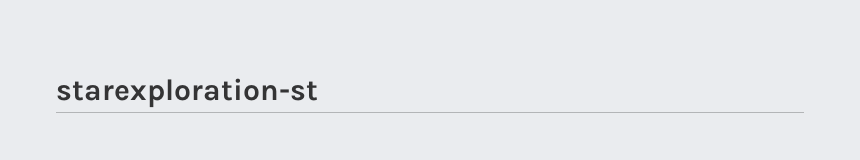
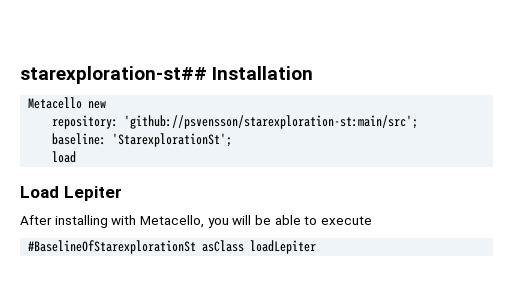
[56,78,318,108] starexploration-st -> [20,66,314,84] [28,97,107,109] [52,115,419,129] [52,133,233,147] [52,151,77,163] [20,186,122,201] [20,215,372,228] [28,240,317,254] starexploration-st## Installation // Metacello new // repository: 'github://psvensson/starexploration-st:main/src'; // baseline: 'StarexplorationSt'; // load // Load Lepiter // After installing with Metacello, you will be able to execute // #BaselineOfStarexplorationSt asClass loadLepiter

